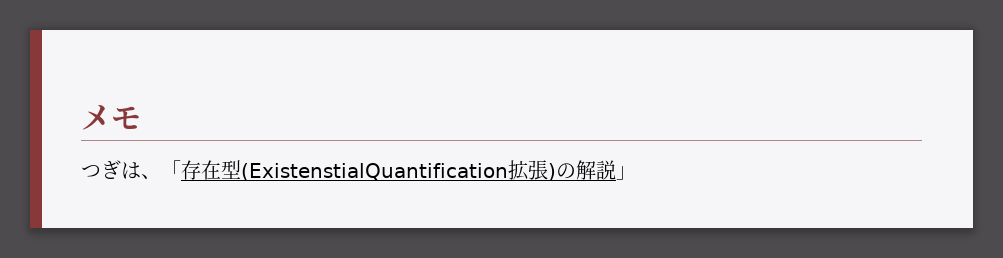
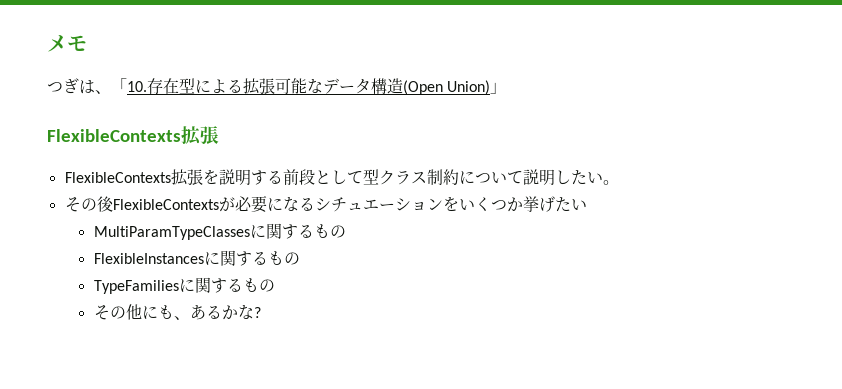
[181,160,636,181] 存在型(ExistenstialQuantification拡張)の解説」 -> [127,78,507,95] [47,126,219,145] [64,169,619,186] [64,196,587,213] [93,223,346,240] [93,250,300,266] [93,277,275,294] [93,304,261,320] 10.存在型による拡張可能なデータ構造(Open Union)」 // FlexibleContexts拡張 // FlexibleContexts拡張を説明する前段として型クラス制約について説明したい。 // その後FlexibleContextsが必要になるシチュエーションをいくつか挙げたい // MultiParamTypeClassesに関するもの // FlexibleInstancesに関するもの // TypeFamiliesに関するもの // その他にも、あるかな?

